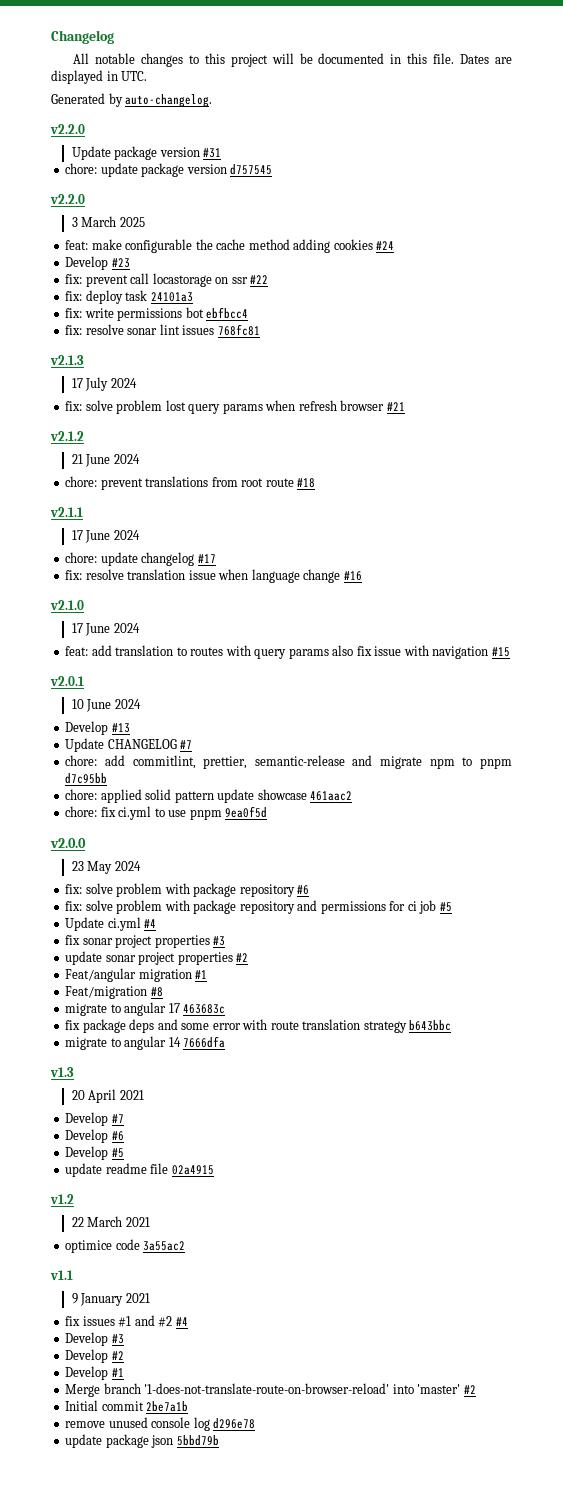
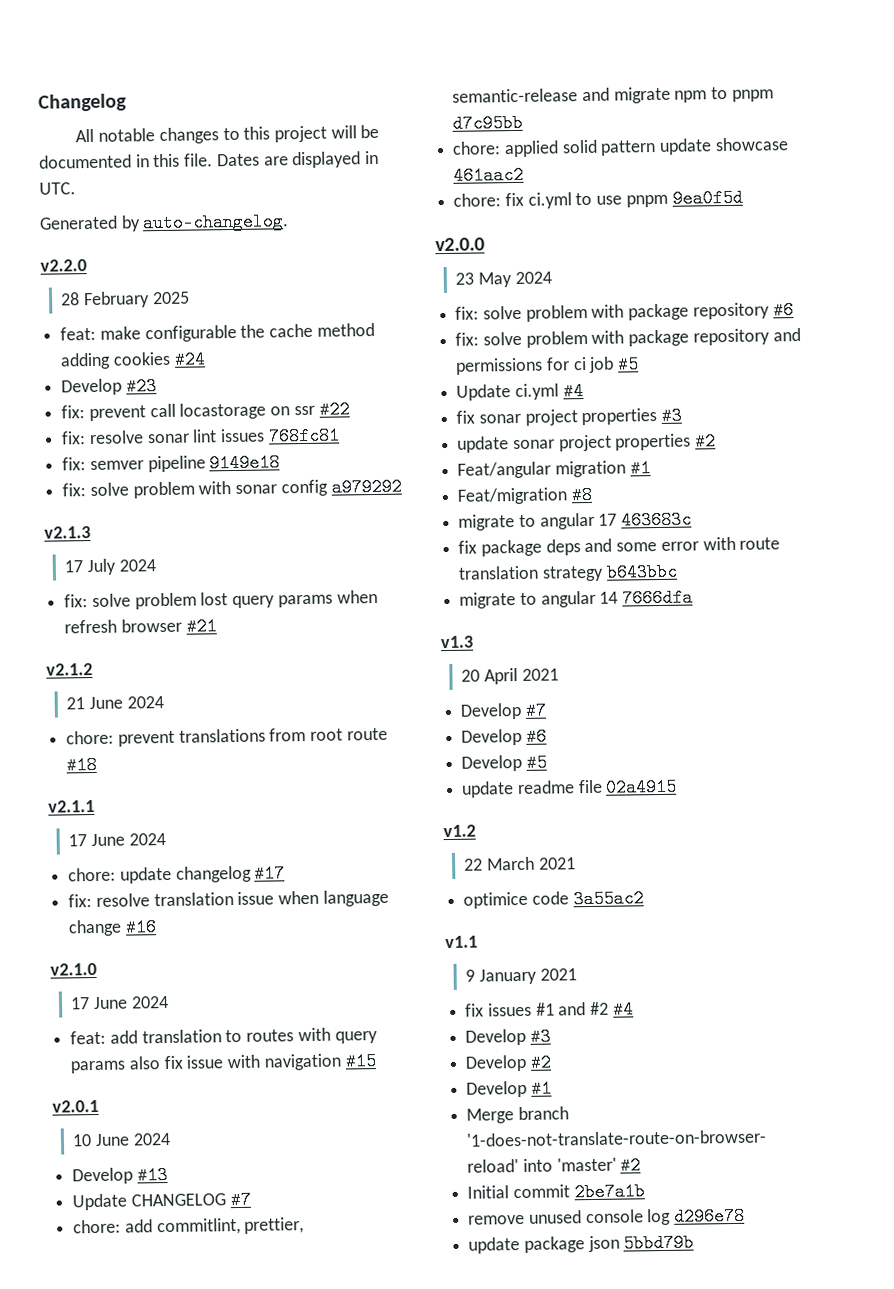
[71,146,222,160] [65,163,273,177] [50,194,85,204] [71,216,117,227] Update package version #31 // chore: update package version d757545 // v2.2.0 // 3 March -> [60,291,150,309] 28 February
[65,290,193,304] [65,307,249,321] // fix: deploy task 24101a3 // fix: write permissions bot ebfbcc4 -> (350, 409) none
(260, 330) none -> [62,453,281,473] [62,477,402,499] // fix: semver pipeline 9149e18 // fix: solve problem with sonar config a979292

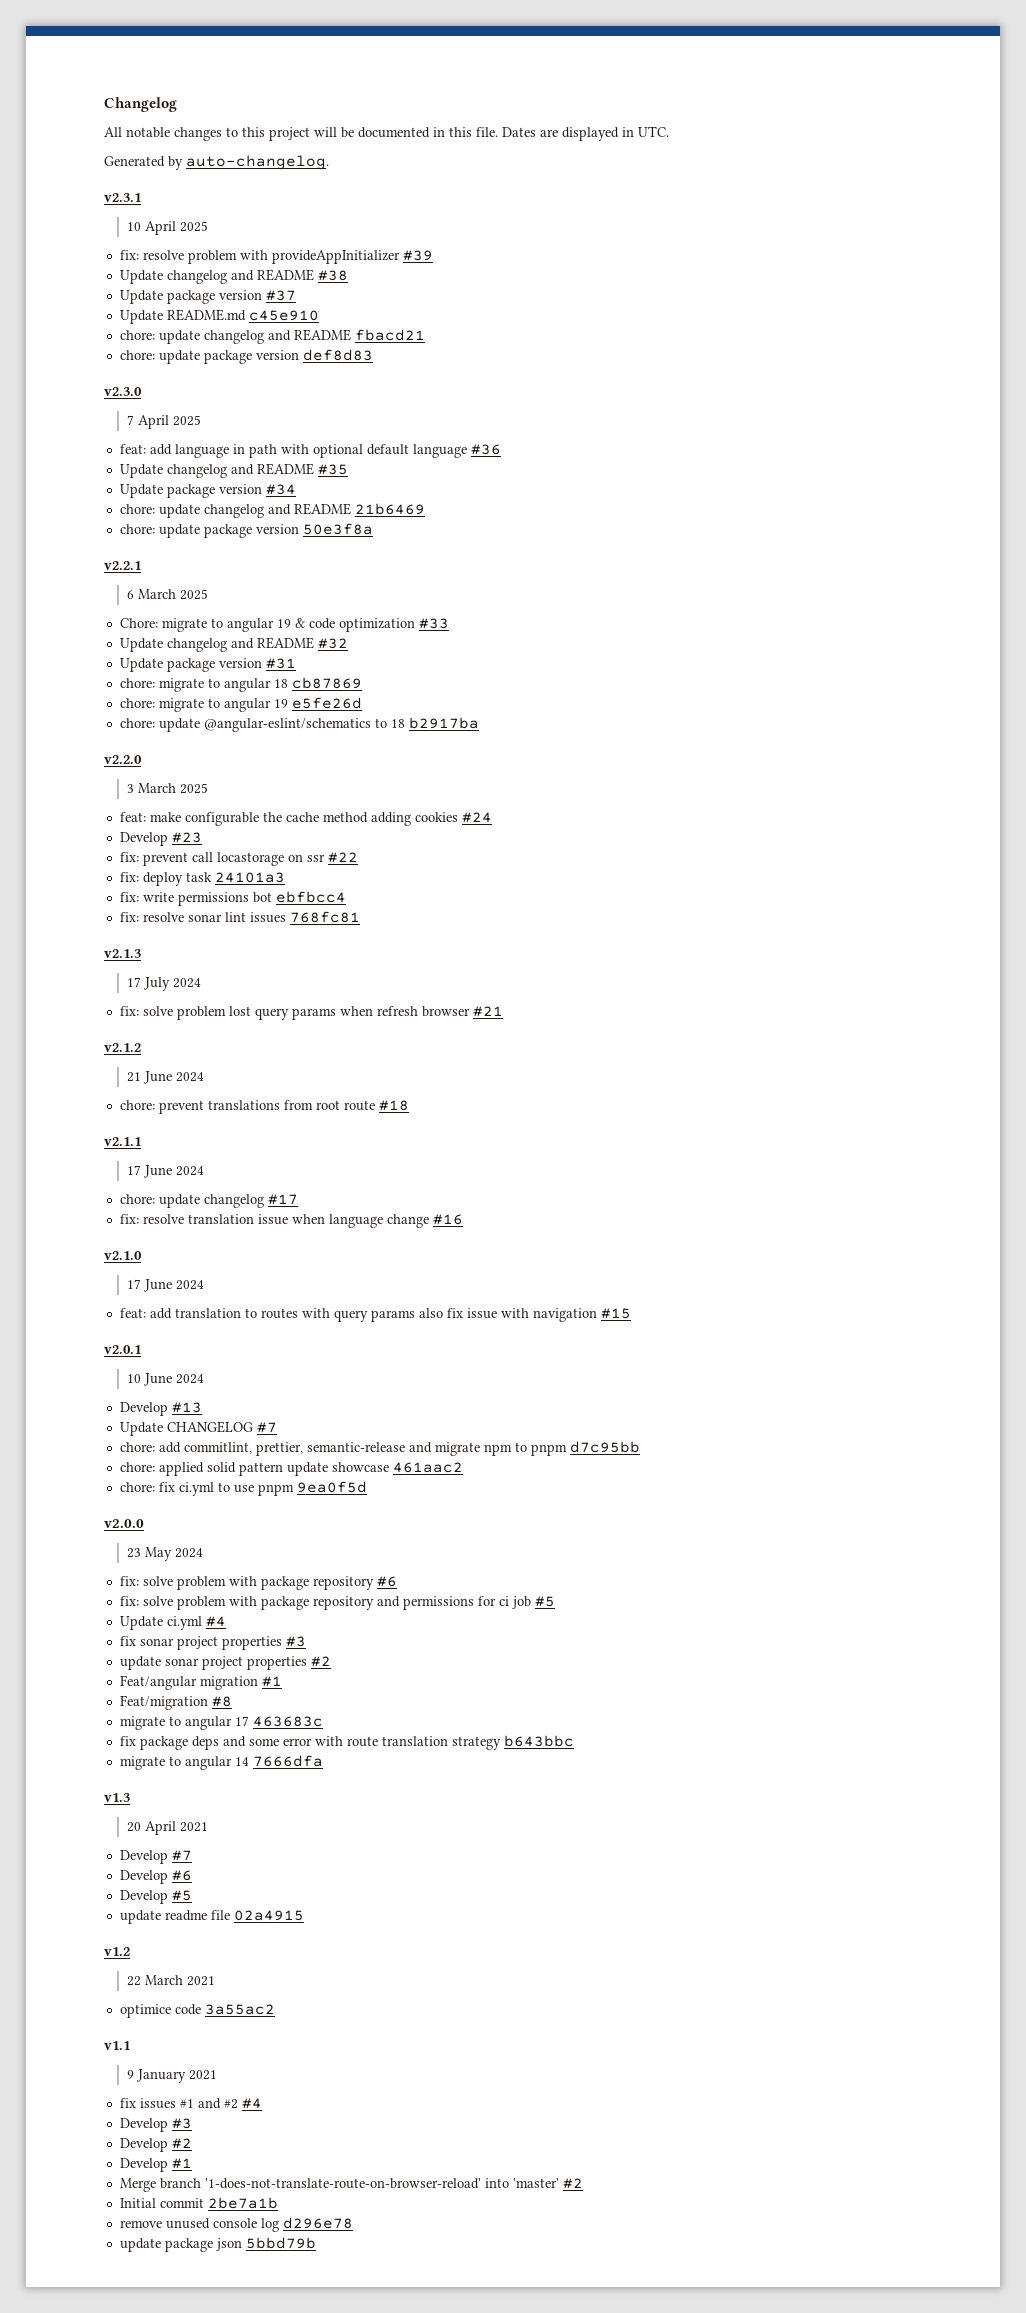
(290, 222) none -> [104,193,141,202] [127,221,209,235] [119,250,433,264] [119,269,348,284] [119,290,296,304] [119,309,319,324] [119,329,425,344] [119,349,373,364] [104,387,142,396] [127,415,202,429] [119,444,501,458] [119,463,348,478] [119,484,296,498] [119,503,425,518] [119,523,373,538] [104,561,141,570] [127,589,209,600] [119,618,449,632] [119,637,348,652] [119,658,296,672] [119,677,362,692] [119,697,362,712] [119,717,479,732] // v2.3.1 // 10 April 2025 // fix: resolve problem with provideAppInitializer #39 // Update changelog and README #38 // Update package version #37 // Update README.md c45e910 // chore: update changelog and README fbacd21 // chore: update package version def8d83 // v2.3.0 // 7 April 2025 // feat: add language in path with optional default language #36 // Update changelog and README #35 // Update package version #34 // chore: update changelog and README 21b6469 // chore: update package version 50e3f8a // v2.2.1 // 6 March 2025 // Chore: migrate to angular 19 & code optimization #33 // Update changelog and README #32 // Update package version #31 // chore: migrate to angular 18 cb87869 // chore: migrate to angular 19 e5fe26d // chore: update @angular-eslint/schematics to 18 b2917ba
[60,291,150,309] 28 February -> [127,783,177,793] 3 March
(350, 409) none -> [119,872,285,886] [119,891,346,906] // fix: deploy task 24101a3 // fix: write permissions bot ebfbcc4
[62,453,281,473] [62,477,402,499] // fix: semver pipeline 9149e18 // fix: solve problem with sonar config a979292 -> (360, 917) none

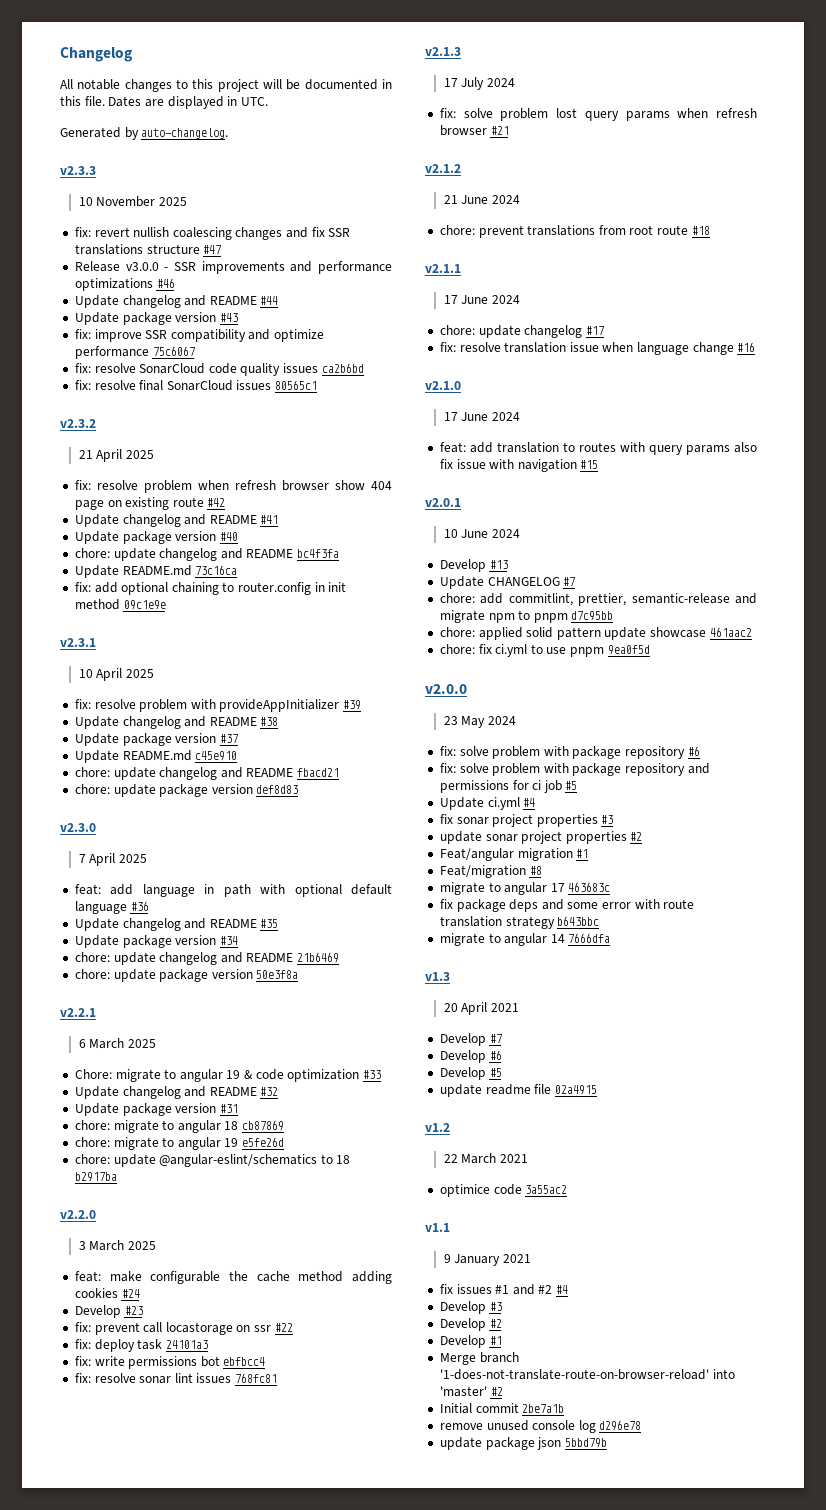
(329, 162) none -> [60,166,96,175] [78,196,187,207] [74,227,351,240] [74,244,222,255] [74,261,392,274] [74,278,175,291] [74,295,279,308] [74,312,238,325] [74,329,325,342] [74,346,195,359] [74,363,364,376] [74,380,318,391] [60,419,96,428] [78,449,154,462] [74,480,392,493] [74,497,226,510] [74,514,279,527] [74,531,238,544] [74,548,340,561] [74,565,238,578] [74,582,347,595] [74,599,166,610] // v2.3.3 // 10 November 2025 // fix: revert nullish coalescing changes and fix SSR translations structure #47 // Release v3.0.0 - SSR improvements and performance optimizations #46 // Update changelog and README #44 // Update package version #43 // fix: improve SSR compatibility and optimize performance 75c6067 // fix: resolve SonarCloud code quality issues ca2b6bd // fix: resolve final SonarCloud issues 80565c1 // v2.3.2 // 21 April 2025 // fix: resolve problem when refresh browser show 404 page on existing route #42 // Update changelog and README #41 // Update package version #40 // chore: update changelog and README bc4f3fa // Update README.md 73c16ca // fix: add optional chaining to router.config in init method 09c1e9e

